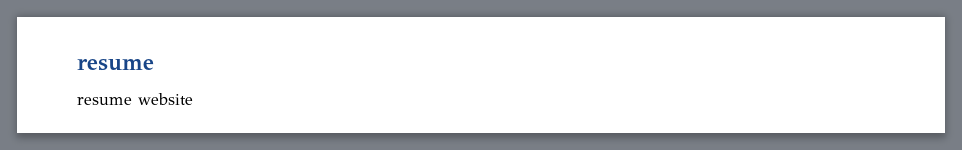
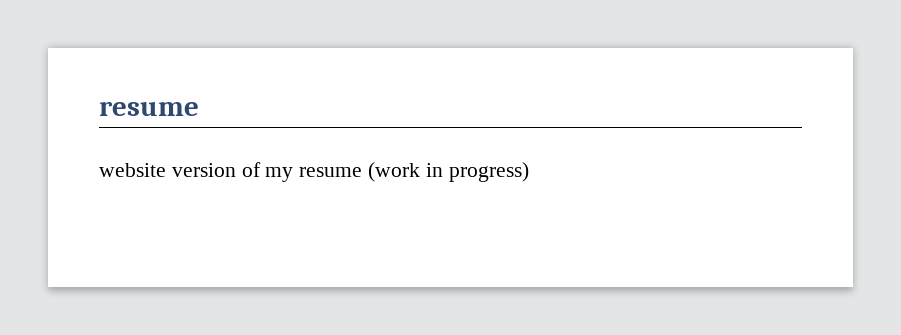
[77,93,193,105] resume website -> [99,162,529,182] website version of my resume (work in progress)

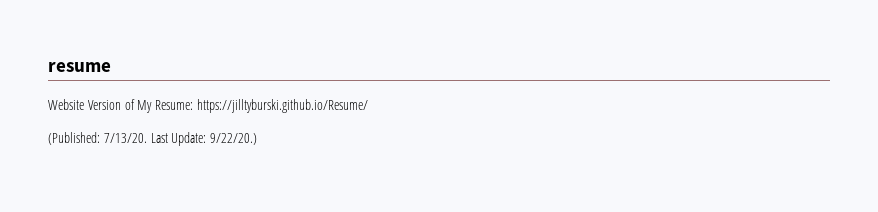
[99,162,529,182] website version of my resume (work in progress) -> [48,99,368,113] [48,132,258,146] Website Version of My Resume: https://jilltyburski.github.io/Resume/ // (Published: 7/13/20. Last Update: 9/22/20.)

